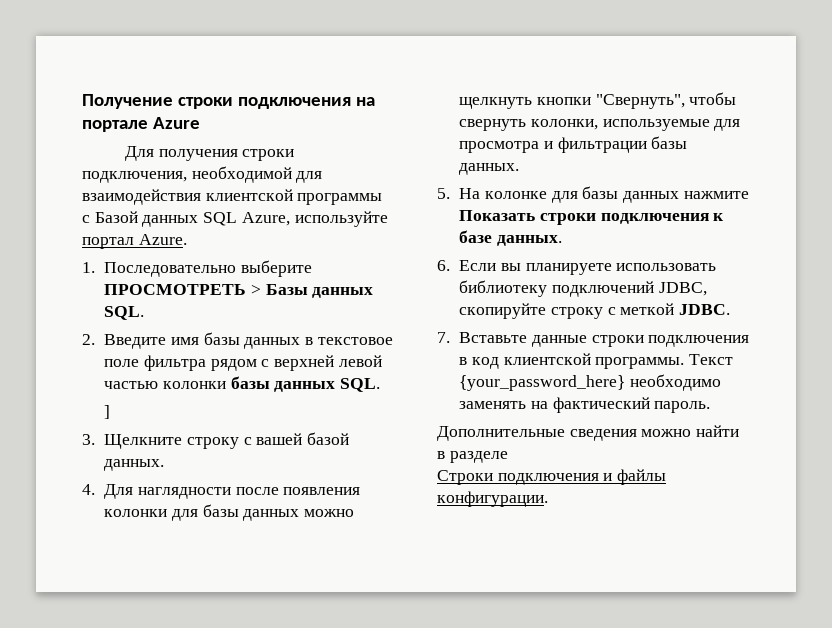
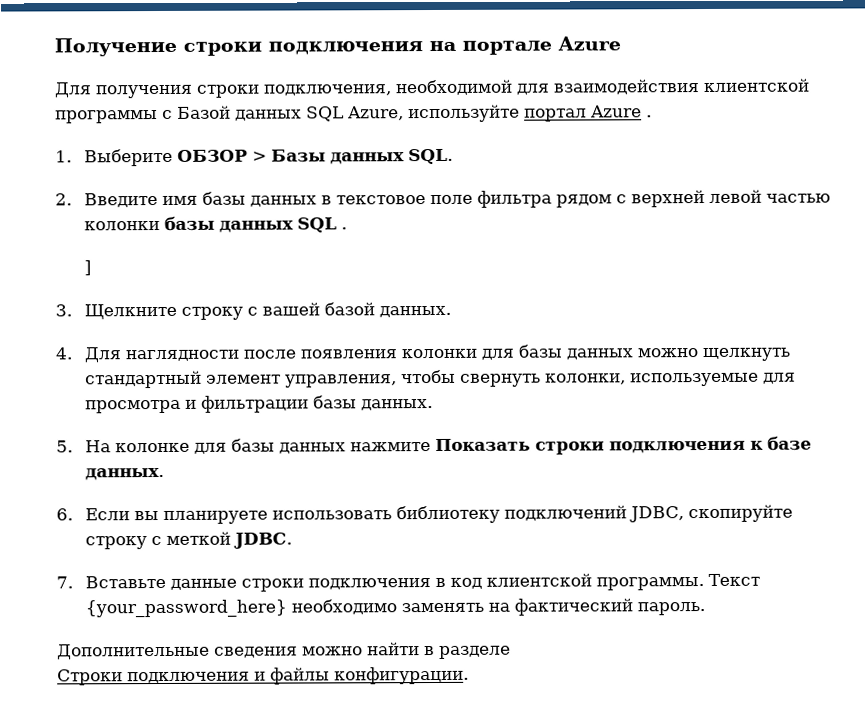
[138,234,187,245] Azure. -> [590,105,652,118] Azure .
[104,260,312,277] [104,284,247,295] Последовательно выберите ПРОСМОТРЕТЬ -> [83,148,248,167] Выберите ОБЗОР
[339,378,380,392] SQL. -> [296,217,347,233] SQL .
[536,94,685,109] кнопки "Свернуть", -> [84,370,397,389] стандартный элемент управления,

